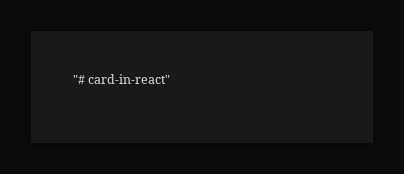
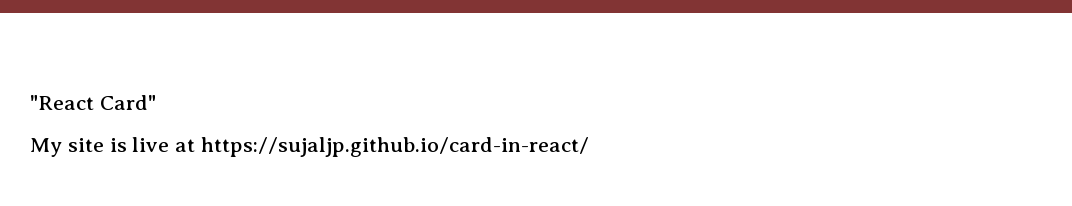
[73,74,171,84] "# card-in-react" -> [30,95,156,110] [30,137,590,157] "React Card" // My site is live at https://sujaljp.github.io/card-in-react/

